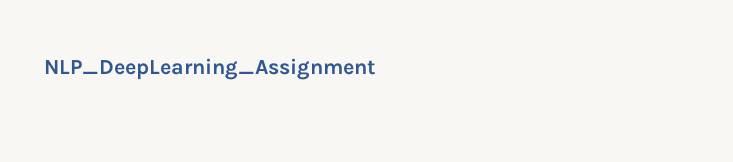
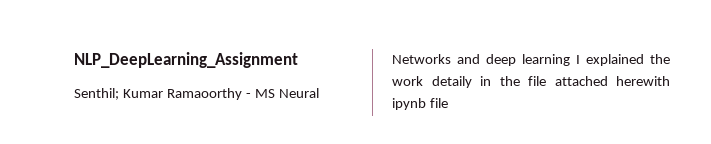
(375, 69) none -> [74,88,319,100] [392,54,670,66] [392,76,670,88] [392,98,448,110] // Senthil; Kumar Ramaoorthy - MS Neural Networks and deep learning I explained the work detaily in the file attached herewith ipynb file

